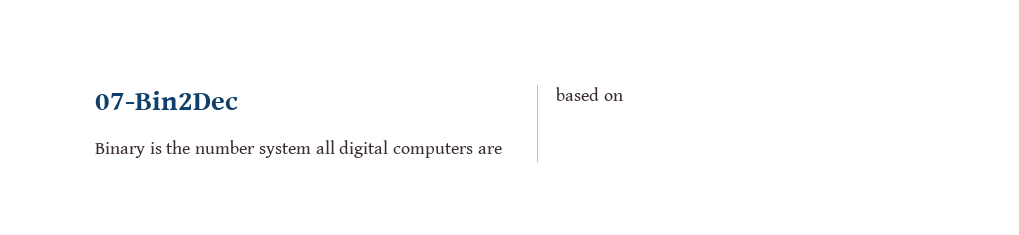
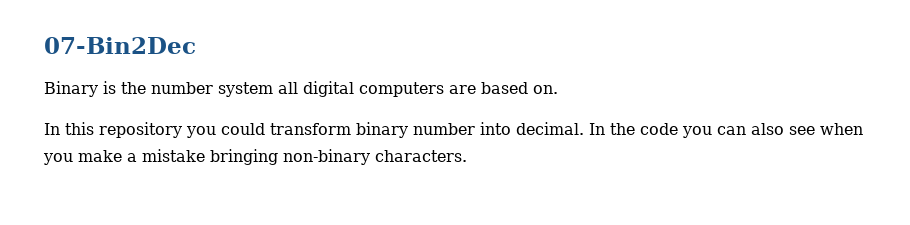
[603,93,623,101] on -> [533,85,558,94] [44,122,863,138] [43,149,467,165] on. // In this repository you could transform binary number into decimal. In the code you can also see when you make a mistake bringing non-binary characters.

